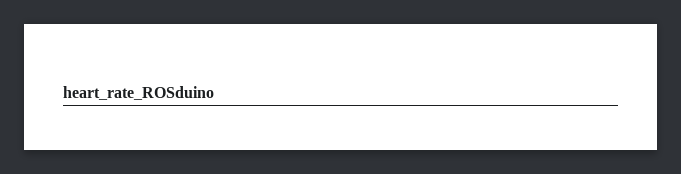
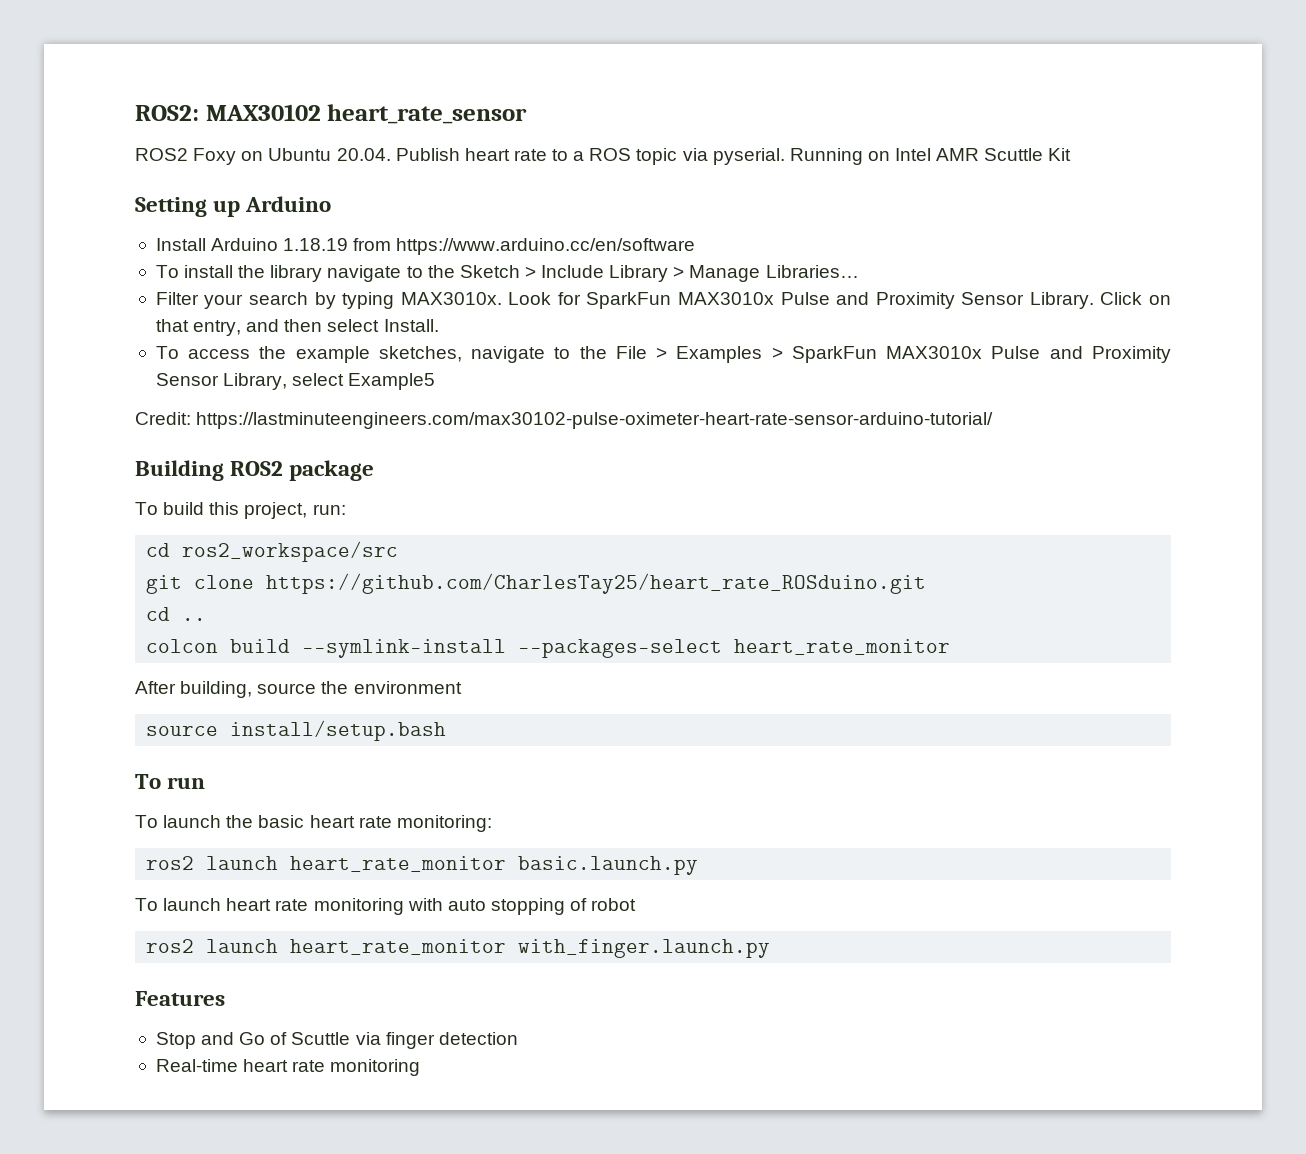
[63,86,214,100] heart_rate_ROSduino -> [135,104,528,124] [135,148,1072,165] [135,196,332,217] [155,238,696,255] [155,265,859,282] [155,292,1172,309] [155,319,439,336] [155,346,1172,363] [155,373,436,390] [135,412,994,429] [135,460,375,481] [135,502,346,519] [146,541,399,562] [146,573,927,594] [146,607,207,621] [146,639,951,658] [135,681,462,698] [146,720,447,741] [135,774,206,789] [135,815,492,832] [146,856,699,875] [135,898,637,915] [146,939,771,958] [135,991,225,1006] [155,1032,518,1049] [155,1059,421,1076] ROS2: MAX30102 heart_rate_sensor // ROS2 Foxy on Ubuntu 20.04. Publish heart rate to a ROS topic via pyserial. Running on Intel AMR Scuttle Kit // Setting up Arduino // Install Arduino 1.18.19 from https://www.arduino.cc/en/software // To install the library navigate to the Sketch > Include Library > Manage Libraries… // Filter your search by typing MAX3010x. Look for SparkFun MAX3010x Pulse and Proximity Sensor Library. Click on that entry, and then select Install. // To access the example sketches, navigate to the File > Examples > SparkFun MAX3010x Pulse and Proximity Sensor Library, select Example5 // Credit: https://lastminuteengineers.com/max30102-pulse-oximeter-heart-rate-sensor-arduino-tutorial/ // Building ROS2 package // To build this project, run: // cd ros2_workspace/src // git clone https://github.com/CharlesTay25/heart_rate_ROSduino.git // cd .. // colcon build --symlink-install --packages-select heart_rate_monitor // After building, source the environment // source install/setup.bash // To run // To launch the basic heart rate monitoring: // ros2 launch heart_rate_monitor basic.launch.py // To launch heart rate monitoring with auto stopping of robot // ros2 launch heart_rate_monitor with_finger.launch.py // Features // Stop and Go of Scuttle via finger detection // Real-time heart rate monitoring

